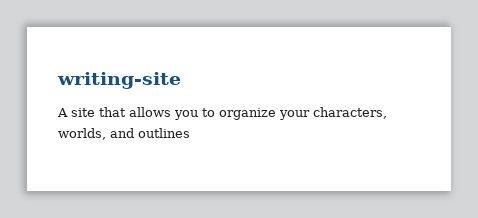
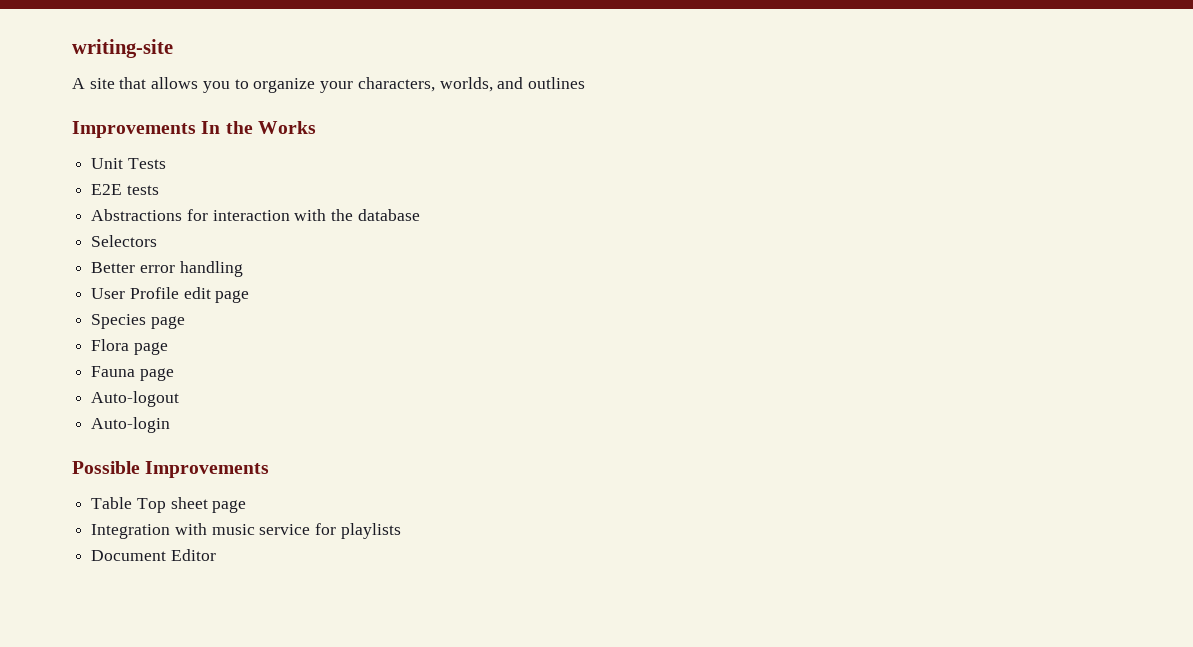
(190, 133) none -> [72,121,316,138] [91,158,166,169] [91,184,159,195] [91,209,420,221] [91,235,158,247] [91,261,243,277] [91,287,250,303] [91,314,185,329] [91,339,168,355] [91,366,174,381] [91,391,180,407] [91,417,171,433] [72,461,270,478] [91,497,247,513] [91,523,401,539] [91,549,216,561] // Improvements In the Works // Unit Tests // E2E tests // Abstractions for interaction with the database // Selectors // Better error handling // User Profile edit page // Species page // Flora page // Fauna page // Auto-logout // Auto-login // Possible Improvements // Table Top sheet page // Integration with music service for playlists // Document Editor

